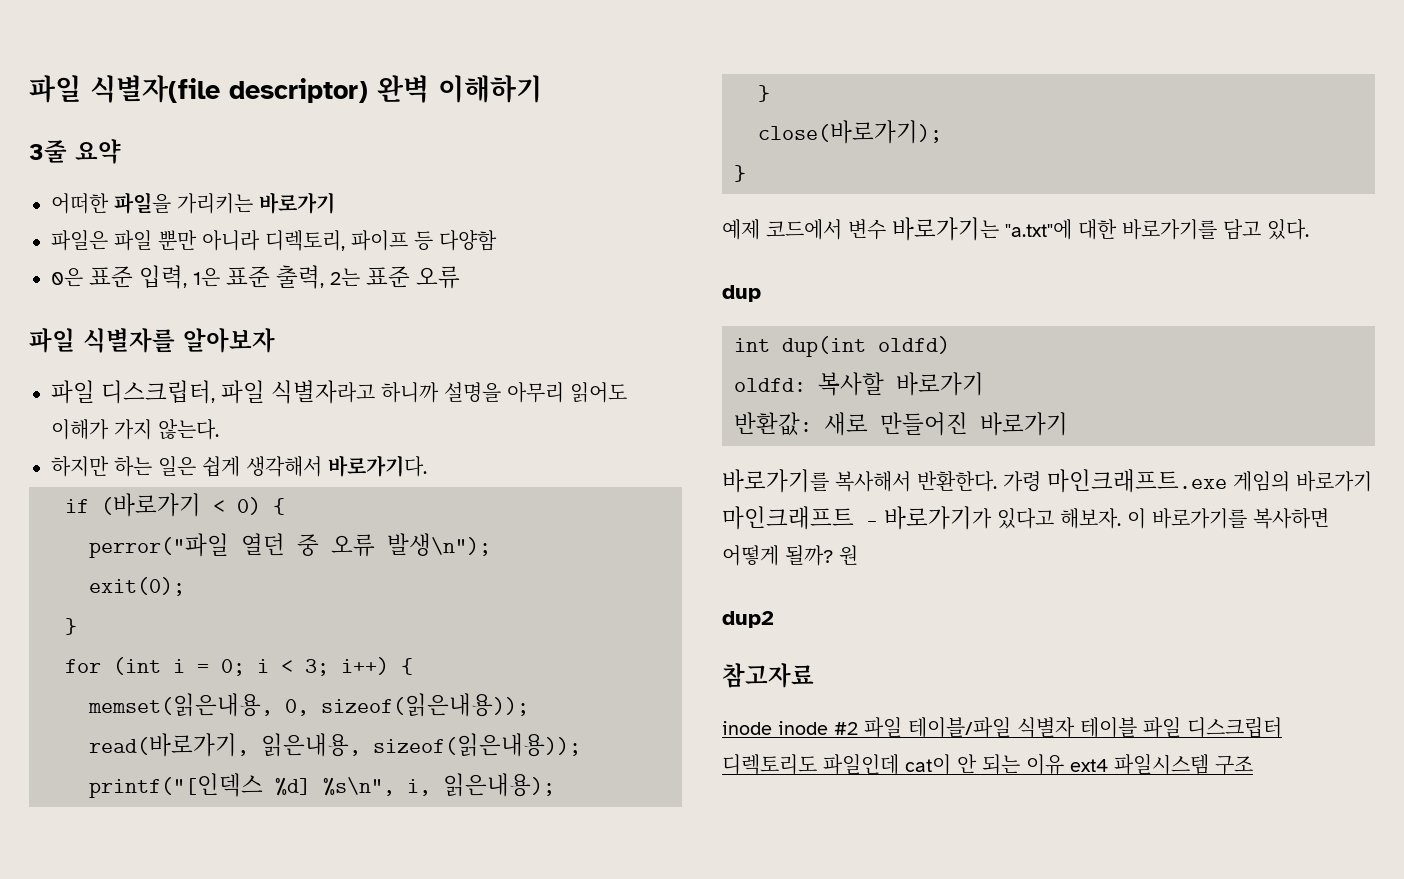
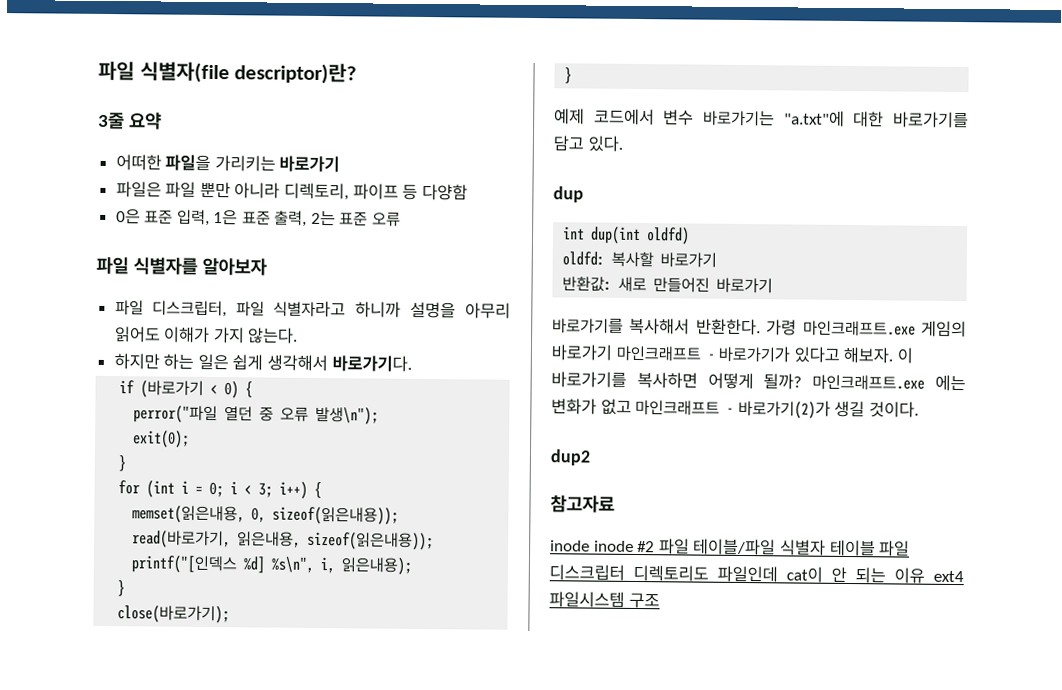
[229,75,542,103] descriptor) 완벽 이해하기 -> [234,62,358,85] descriptor)란?
[839,545,858,565] 원 -> [812,374,966,392] [551,398,919,419] 마인크래프트.exe 에는 변화가 없고 마인크래프트 - 바로가기(2)가 생길 것이다.

